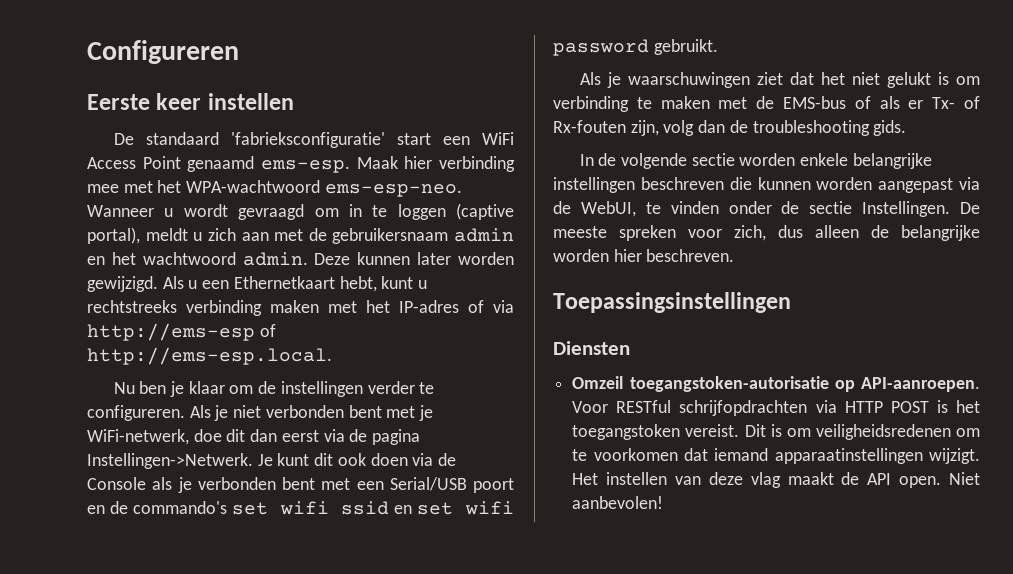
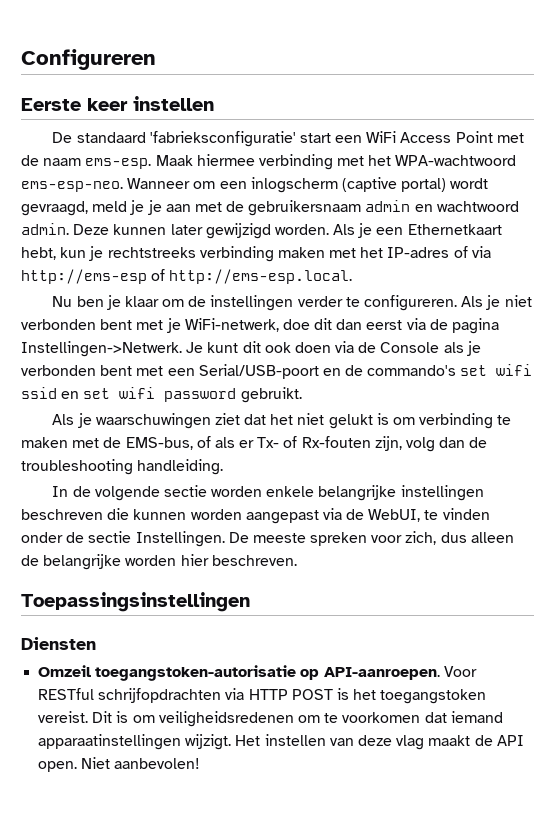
[187,156,515,173] [87,184,119,193] genaamd ems-esp. Maak hier verbinding mee -> [496,133,524,143] [21,154,333,170] met de naam ems-esp. Maak hiermee verbinding
[164,203,514,220] [87,227,236,244] u wordt gevraagd om in te loggen (captive portal), meldt u zich -> [193,177,489,193] [21,200,162,216] om een inlogscherm (captive portal) wordt gevraagd, meld je je
[111,252,136,265] het -> (433, 208) none
[457,252,514,265] [87,276,198,292] worden gewijzigd. Als u -> [205,223,373,239] gewijzigd worden. Als je
[381,276,428,289] kunt u -> [60,246,104,261] kun je
[389,477,514,493] Serial/USB poort -> [198,364,319,379] Serial/USB-poort
[783,96,846,109] EMS-bus -> [125,437,193,450] EMS-bus,
[873,120,907,136] gids. -> [137,459,224,475] handleiding.

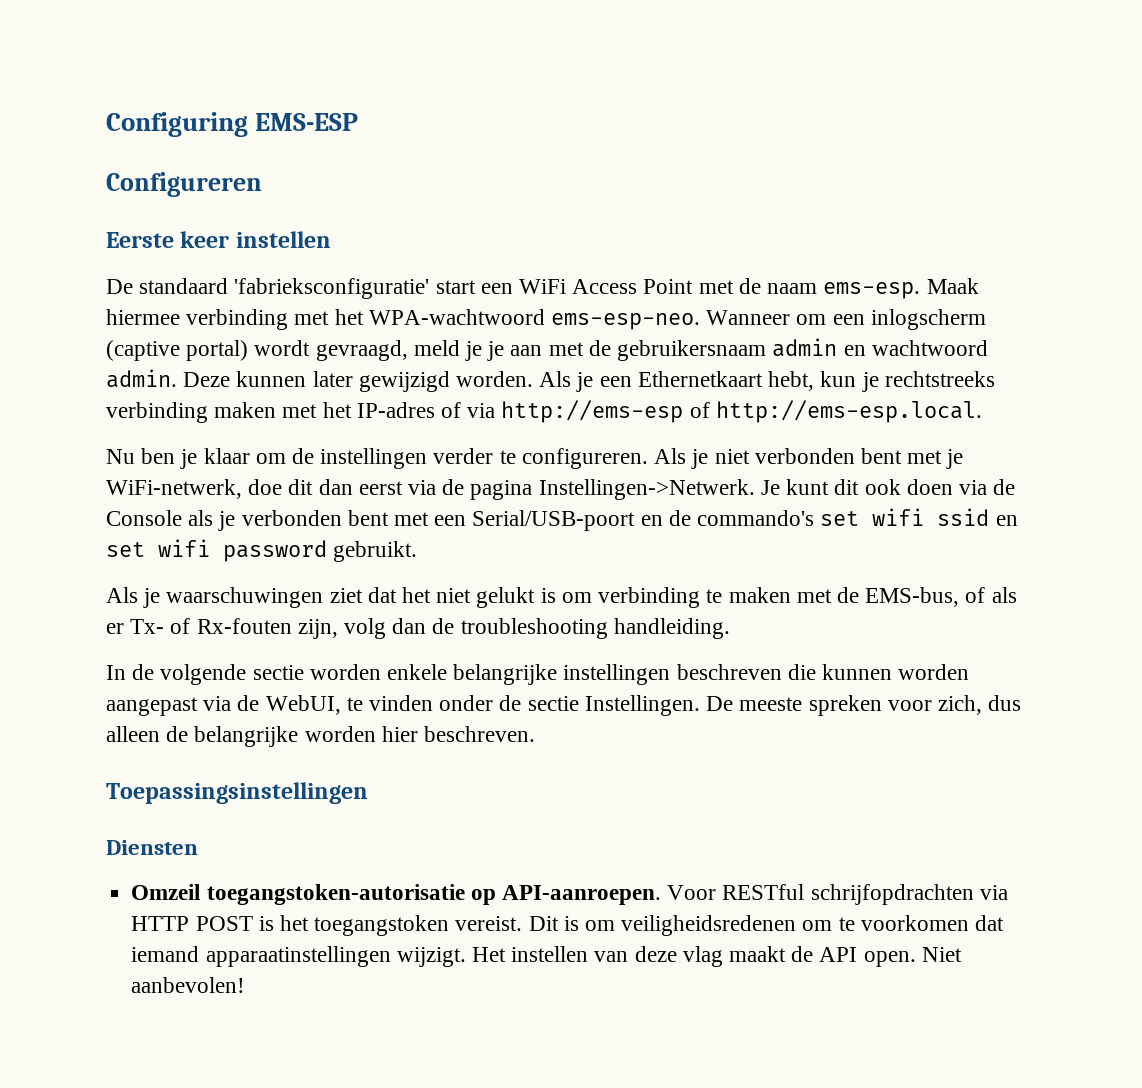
(21, 59) none -> [106,112,359,137] Configuring EMS-ESP //

